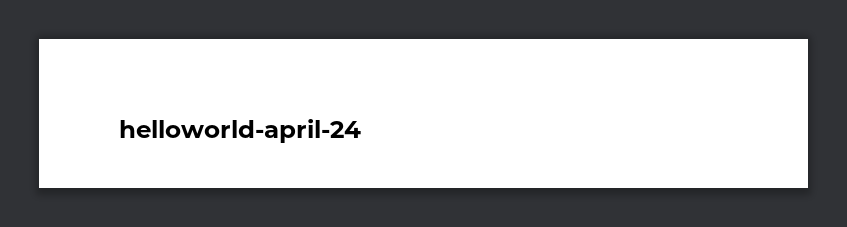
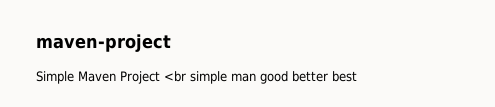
[119,119,361,143] helloworld-april-24 -> [36,34,171,52] [36,71,357,84] maven-project // Simple Maven Project <br simple man good better best

